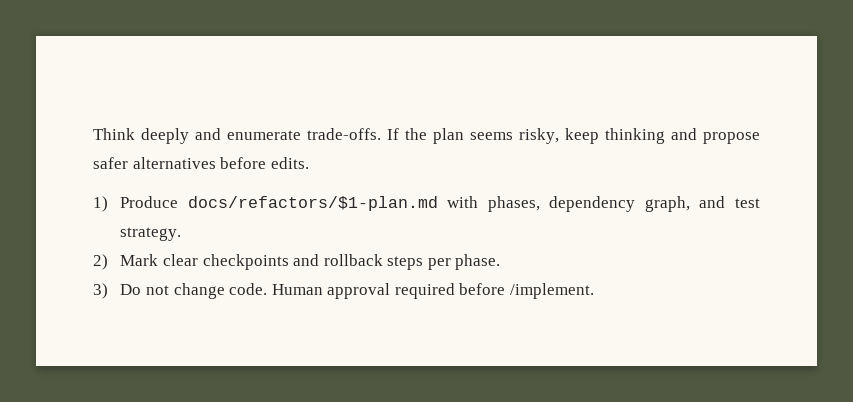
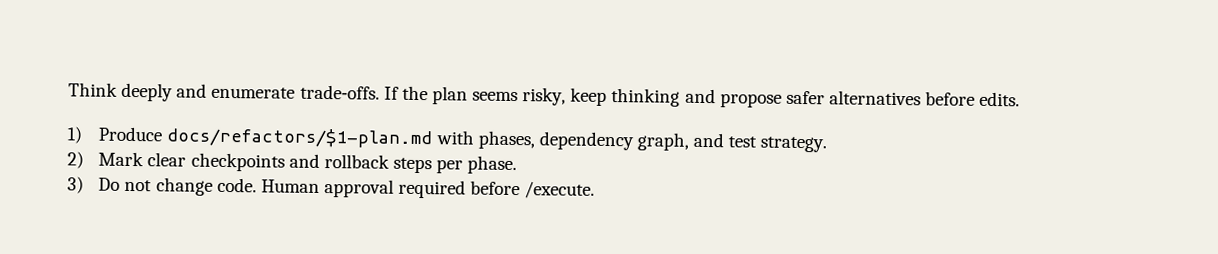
[510,283,595,299] /implement. -> [524,181,596,199] /execute.

